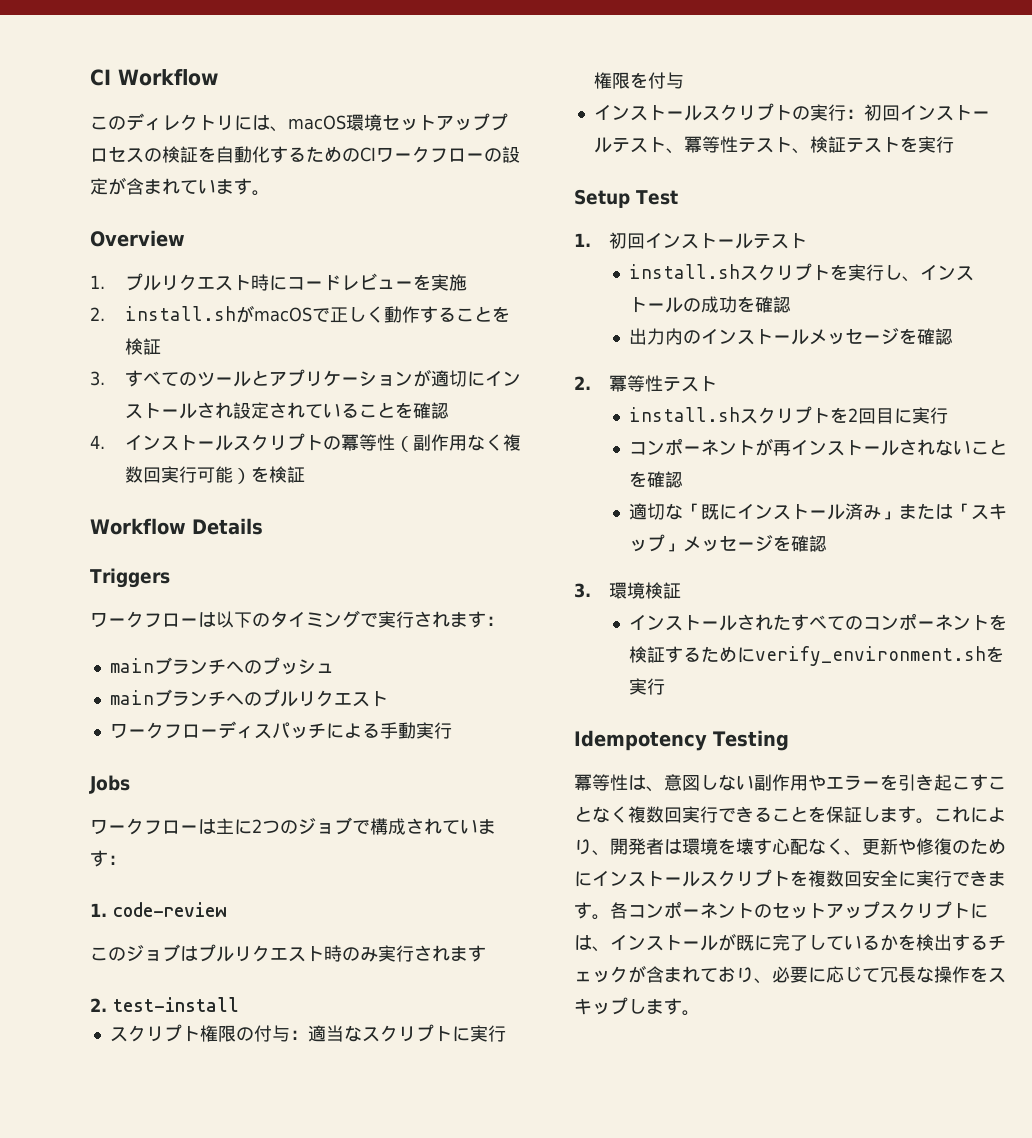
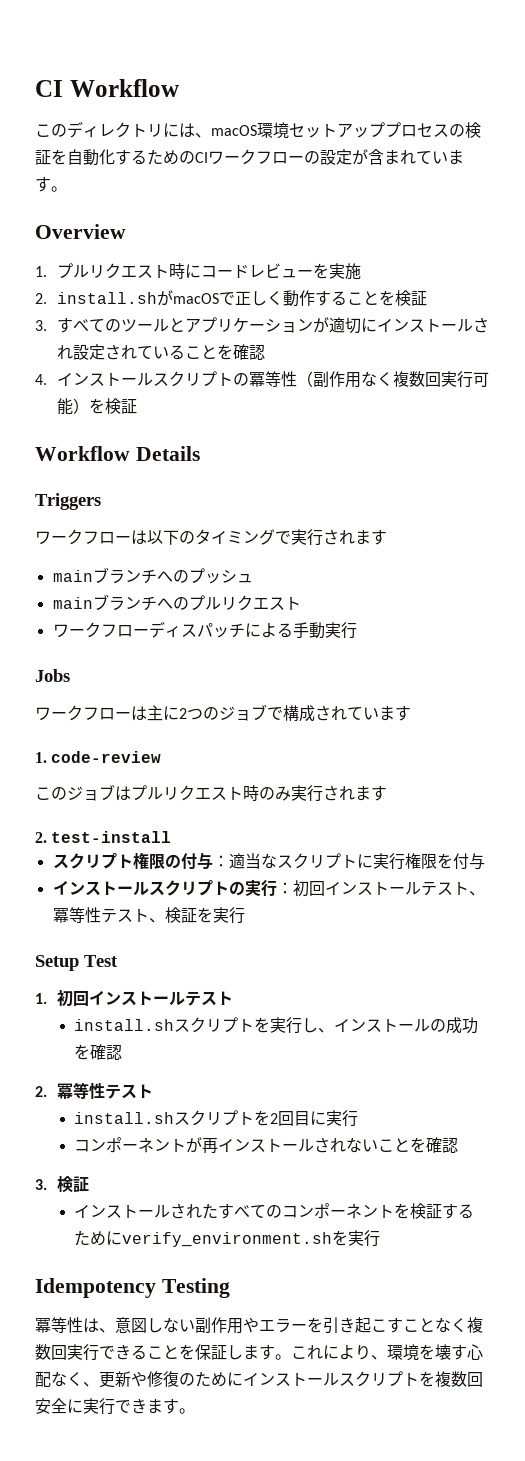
[486,616,504,626] ： -> (387, 537) none
[108,855,126,865] ： -> (411, 713) none
[845,137,900,153] テスト -> (197, 915) none
[628,328,953,345] // 出力内のインストールメッセージを確認 -> (123, 1052) none
[628,503,1007,520] [628,534,827,552] [574,582,646,599] // 適切な「既にインストール済み」または「スキップ」メッセージを確認 // 3.環境 -> [35,1179,47,1190] // 3.
[610,838,682,855] 開発者は -> (387, 1357) none
[610,901,988,919] [574,933,1006,952] [574,965,1006,984] [574,997,700,1016] 各コンポーネントのセットアップスクリプトには、インストールが既に完了しているかを検出するチェックが含まれており、必要に応じて冗長な操作をスキップします。 -> (195, 1411) none

